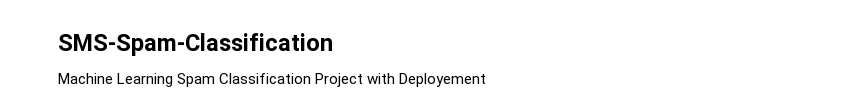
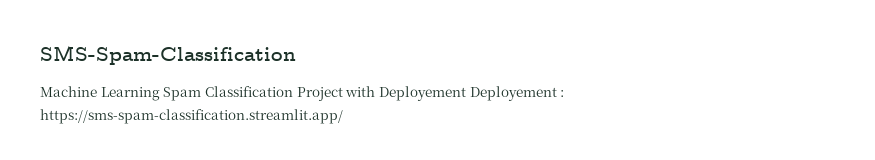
(487, 80) none -> [469,86,565,101] [40,109,343,124] Deployement : https://sms-spam-classification.streamlit.app/

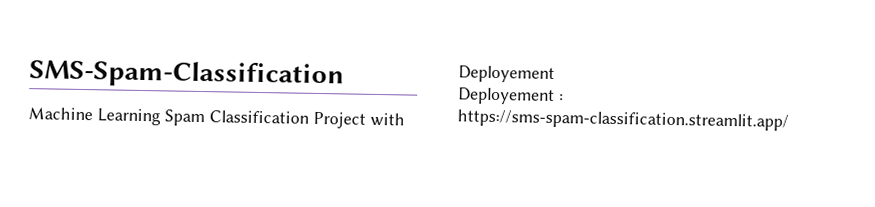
(466, 93) none -> (555, 74) //

